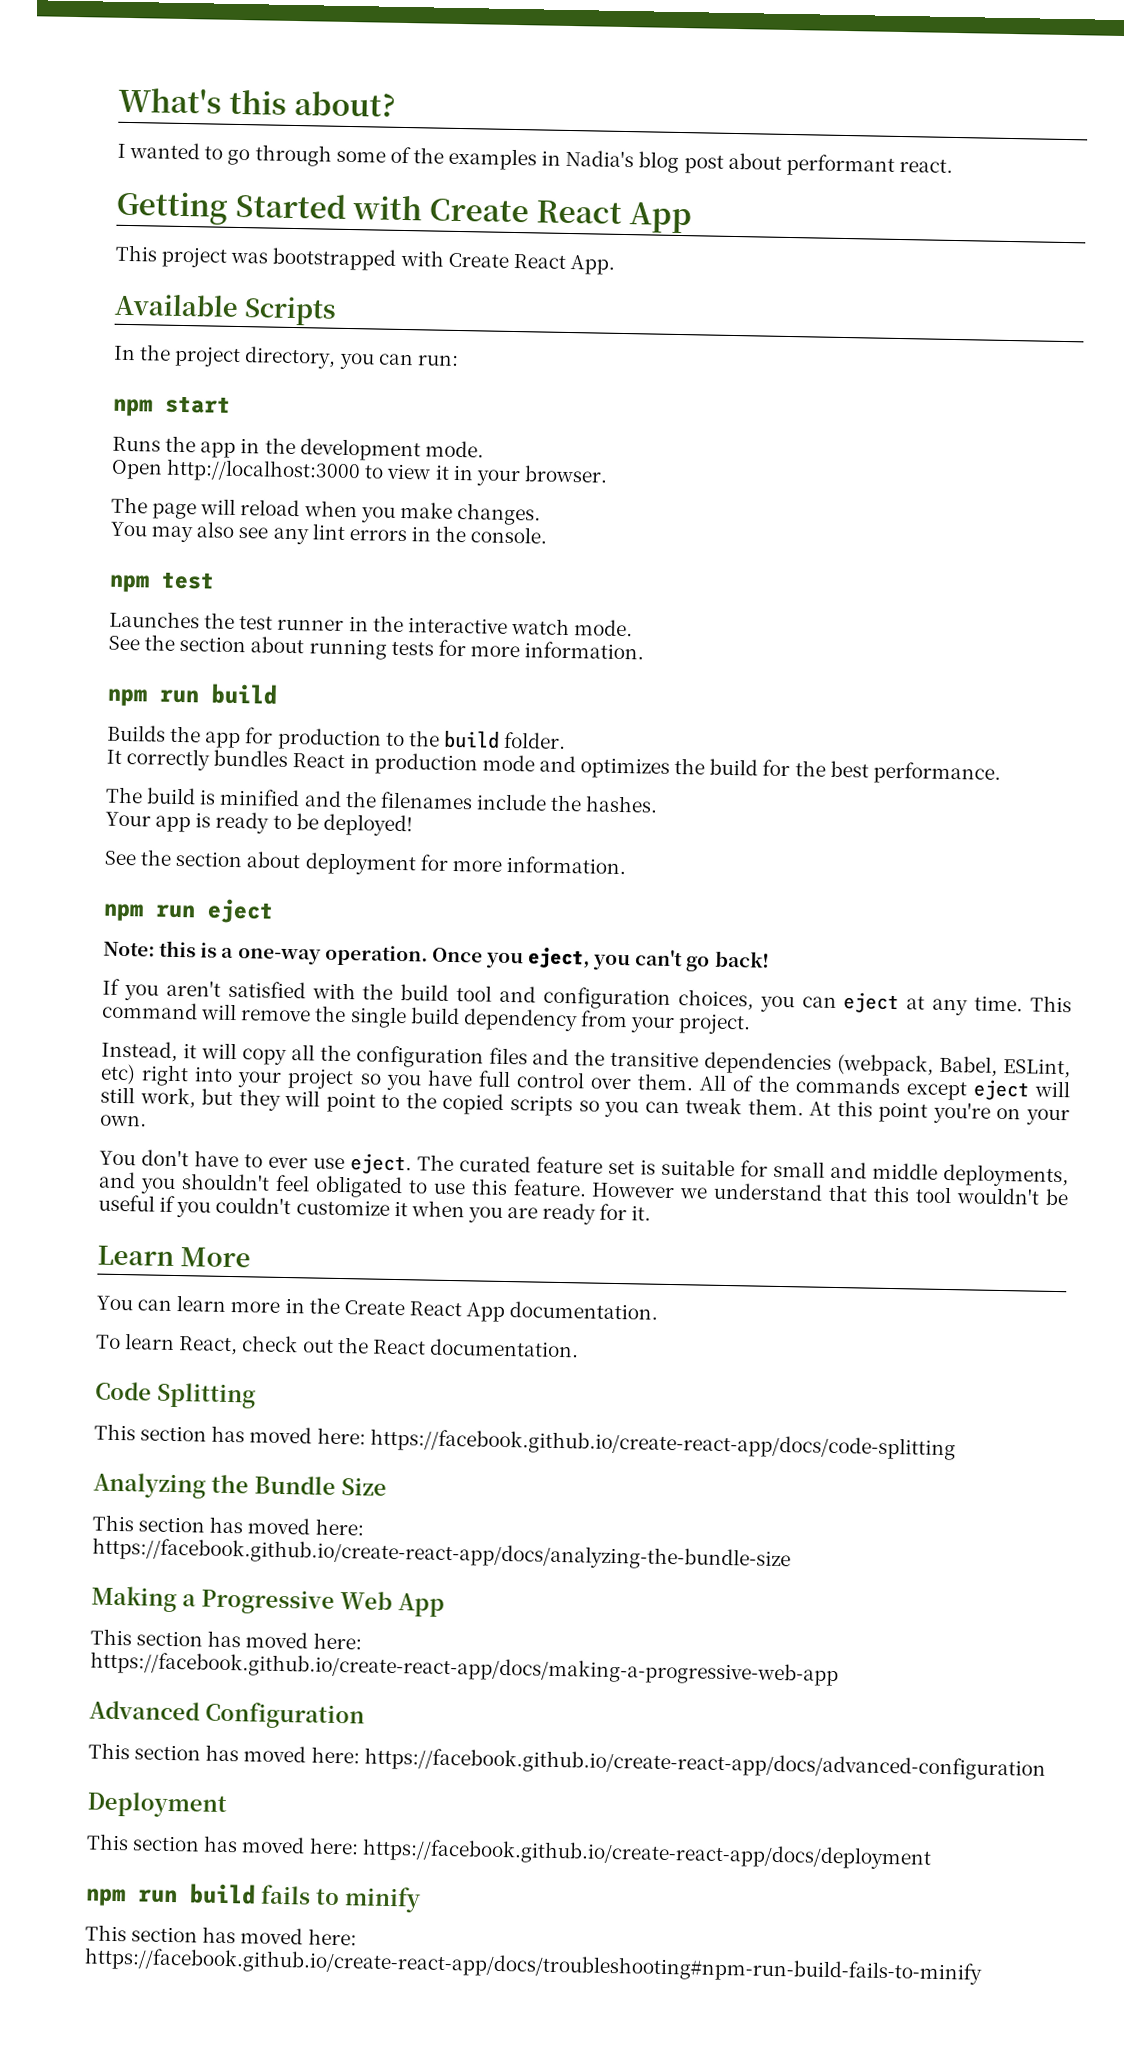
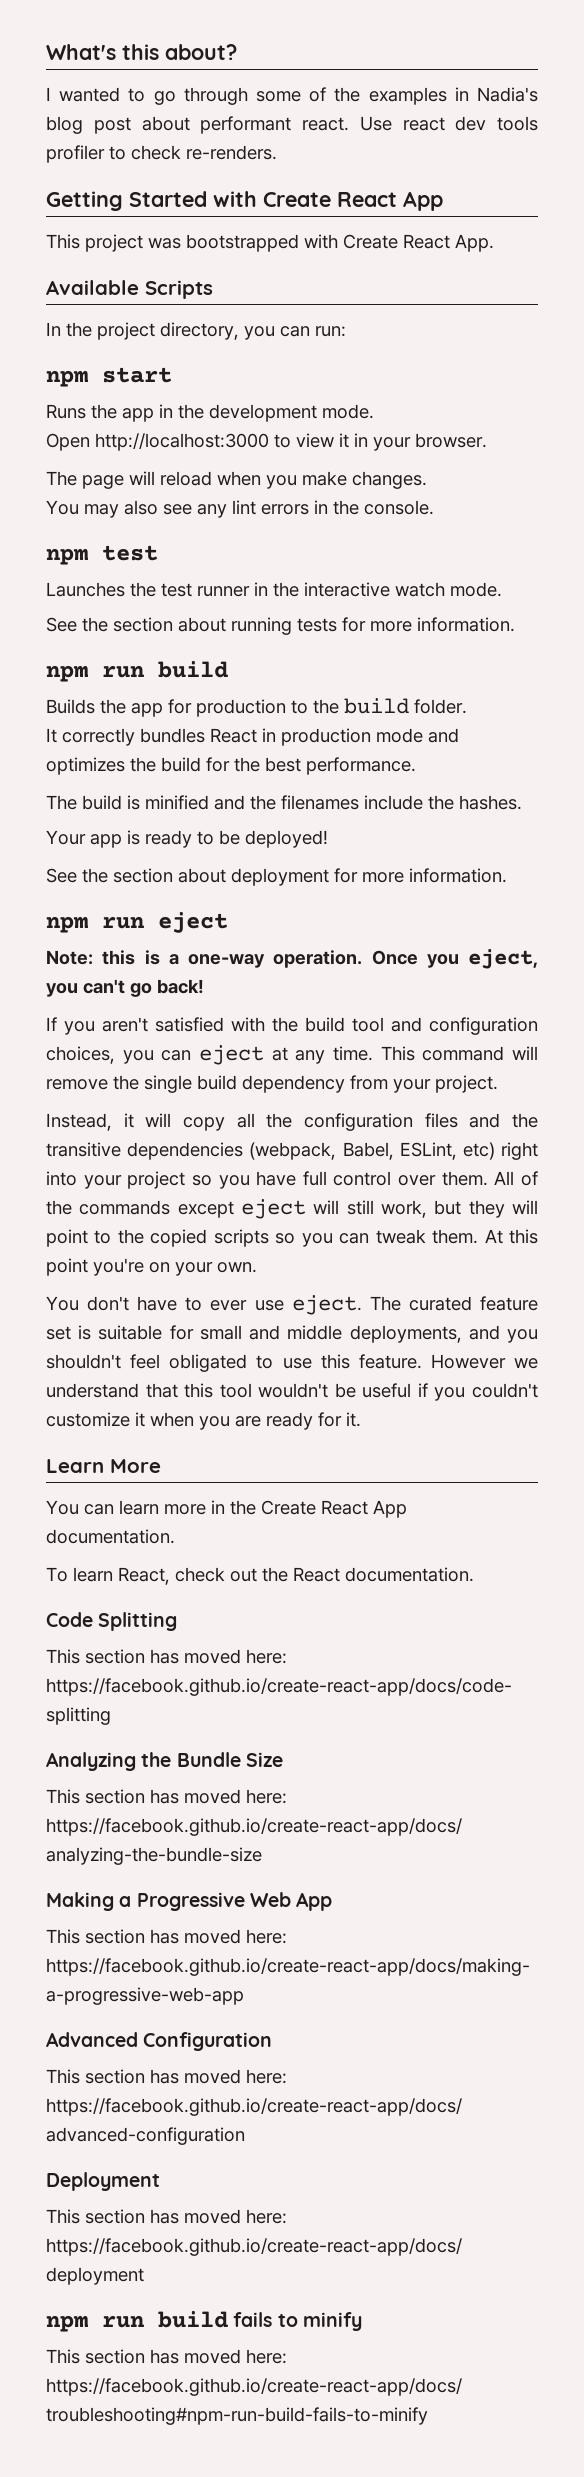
(953, 165) none -> [359,116,538,131] [46,145,277,163] Use react dev tools profiler to check re-renders.

